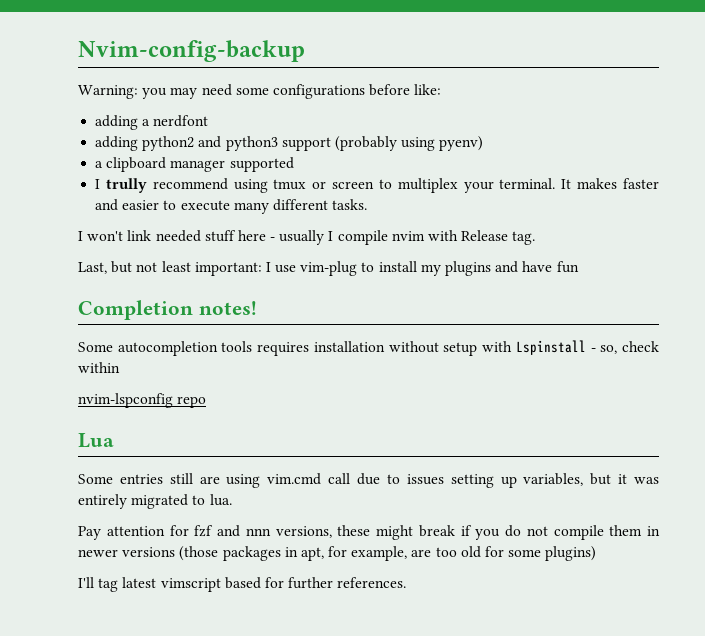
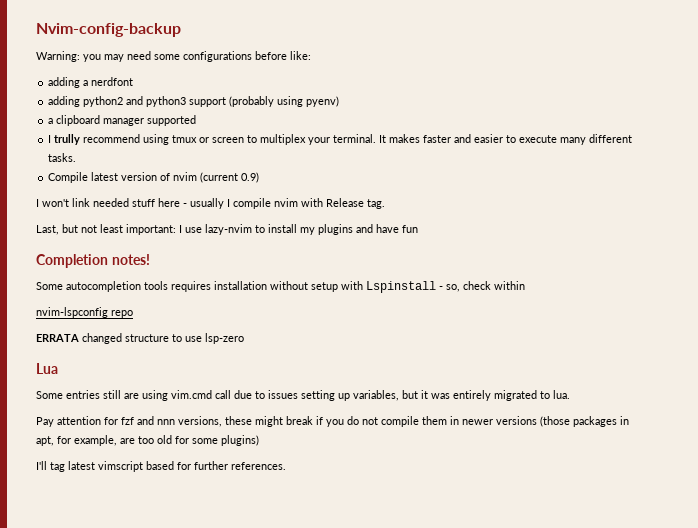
(368, 204) none -> [48,172,260,183] // Compile latest version of nvim (current 0.9)
[300,261,358,276] vim-plug -> [205,224,252,235] lazy-nvim
(207, 402) none -> [36,333,244,344] // ERRATA changed structure to use lsp-zero

